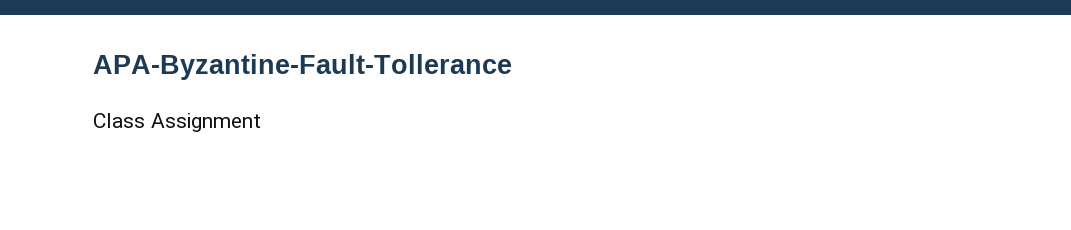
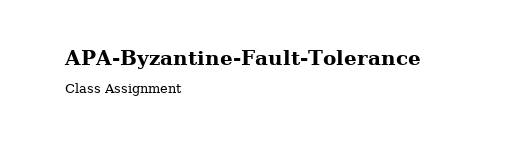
[93,54,512,80] APA-Byzantine-Fault-Tollerance -> [64,50,421,69] APA-Byzantine-Fault-Tolerance

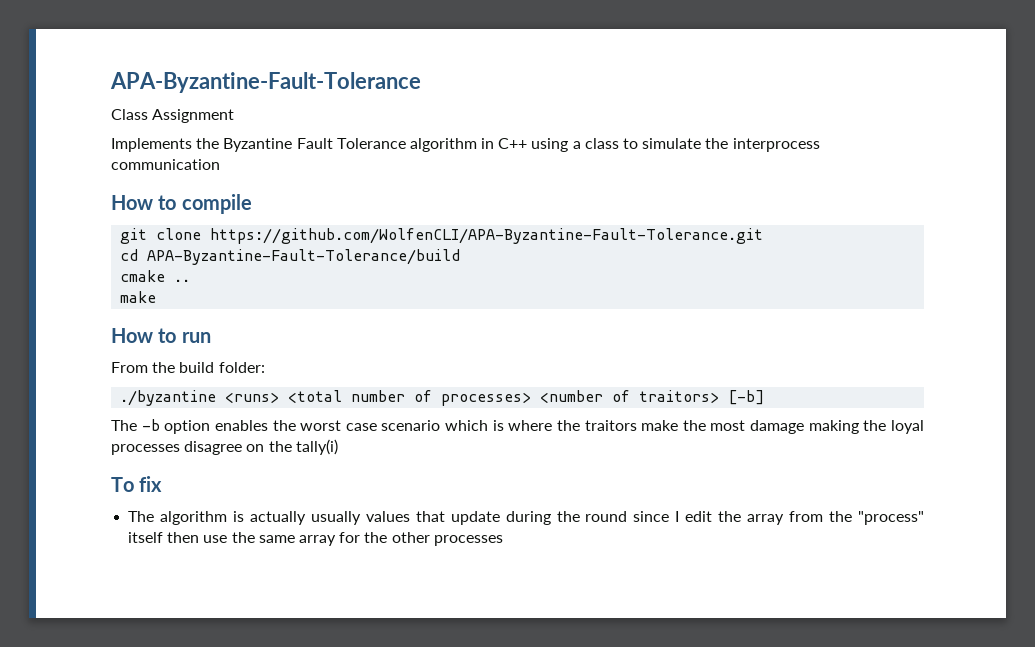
(182, 90) none -> [111,138,820,152] [111,159,220,170] [111,194,252,214] [120,228,764,244] [120,249,461,265] [120,270,191,282] [120,291,157,303] [111,328,211,343] [111,362,265,373] [120,390,765,406] [111,419,925,434] [111,439,338,455] [111,476,163,492] [128,511,925,525] [128,532,503,546] // Implements the Byzantine Fault Tolerance algorithm in C++ using a class to simulate the interprocess communication // How to compile // git clone https://github.com/WolfenCLI/APA-Byzantine-Fault-Tolerance.git // cd APA-Byzantine-Fault-Tolerance/build // cmake .. // make // How to run // From the build folder: // ./byzantine <runs> <total number of processes> <number of traitors> [-b] // The -b option enables the worst case scenario which is where the traitors make the most damage making the loyal processes disagree on the tally(i) // To fix // The algorithm is actually usually values that update during the round since I edit the array from the "process" itself then use the same array for the other processes

